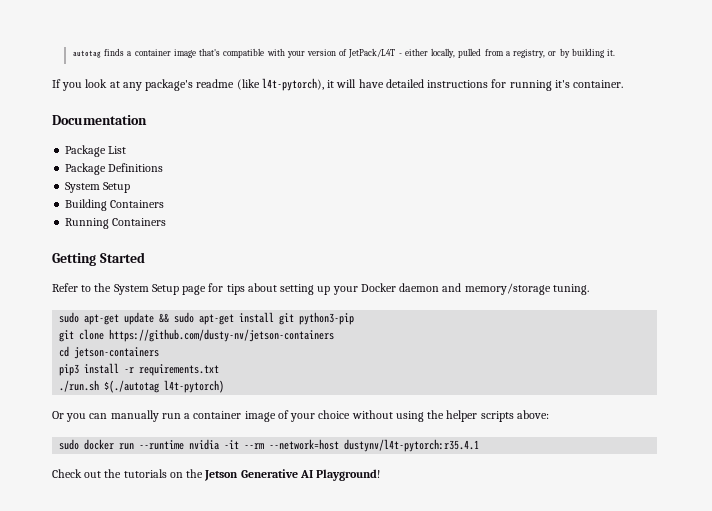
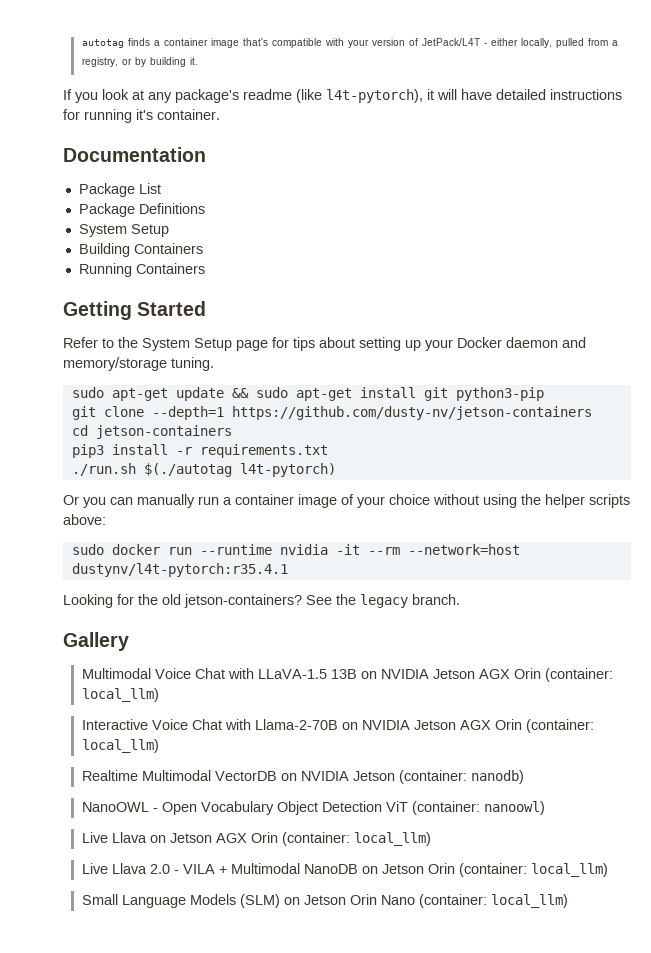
(105, 334) none -> [151,406,224,420] --depth=1
[52,469,381,481] Check out the tutorials on the Jetson Generative AI Playground! -> [63,594,460,608] [63,632,129,651] [81,668,613,682] [81,688,159,702] [81,719,594,733] [81,739,159,753] [81,770,524,784] [81,801,545,815] [81,832,431,846] [81,863,608,877] [81,894,568,908] Looking for the old jetson-containers? See the legacy branch. // Gallery // Multimodal Voice Chat with LLaVA-1.5 13B on NVIDIA Jetson AGX Orin (container: local_llm) // Interactive Voice Chat with Llama-2-70B on NVIDIA Jetson AGX Orin (container: local_llm) // Realtime Multimodal VectorDB on NVIDIA Jetson (container: nanodb) // NanoOWL - Open Vocabulary Object Detection ViT (container: nanoowl) // Live Llava on Jetson AGX Orin (container: local_llm) // Live Llava 2.0 - VILA + Multimodal NanoDB on Jetson Orin (container: local_llm) // Small Language Models (SLM) on Jetson Orin Nano (container: local_llm)

